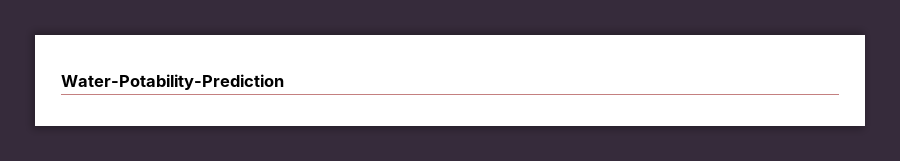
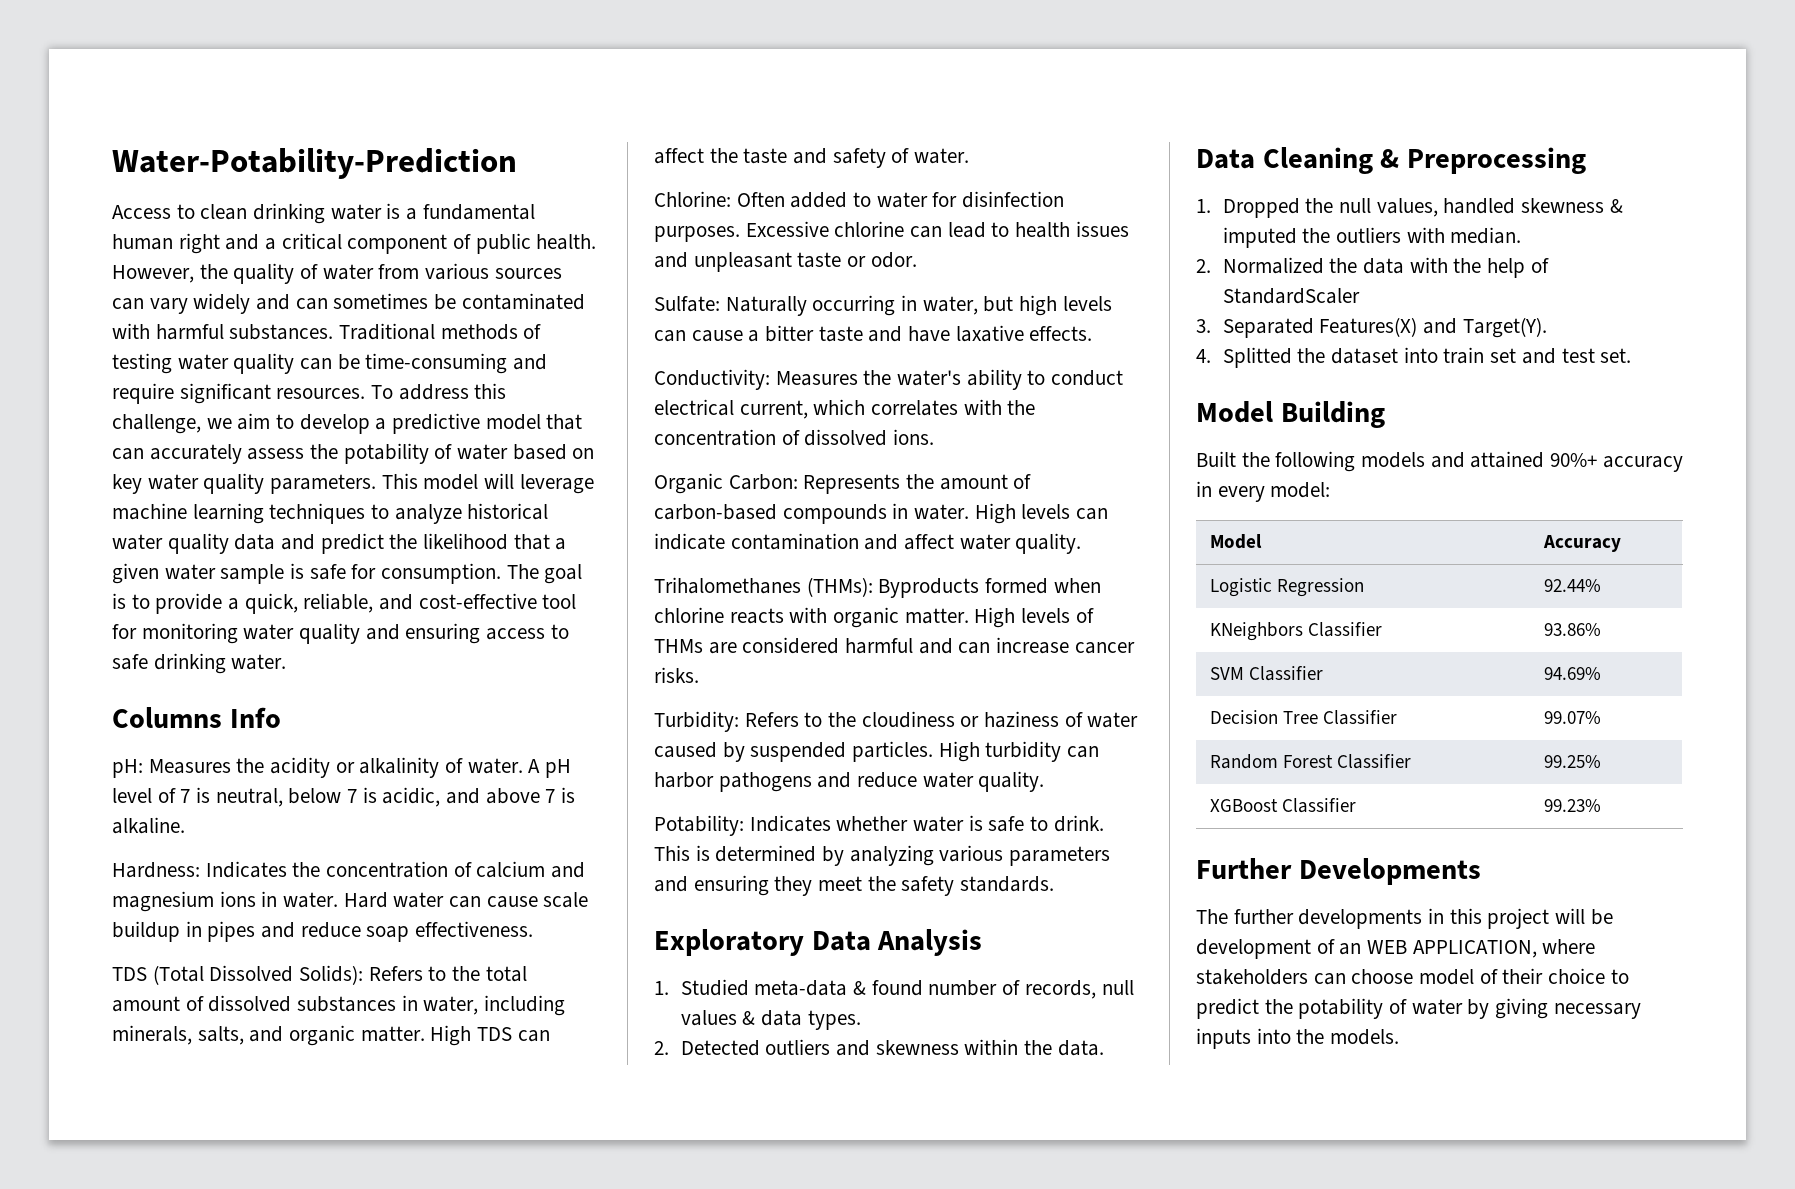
(284, 82) none -> [112,203,535,224] [112,233,597,254] [112,263,562,284] [112,293,585,314] [112,323,542,340] [112,353,548,374] [112,383,507,404] [112,413,583,434] [112,443,595,464] [112,473,594,494] [112,503,549,524] [112,533,567,554] [112,563,583,584] [112,593,577,614] [112,623,569,644] [112,653,287,674] [112,707,281,728] [112,757,572,778] [112,787,576,807] [112,817,185,834] [112,861,586,878] [112,891,589,912] [112,921,534,942] [112,965,527,985] [112,995,566,1016] [112,1025,550,1046] [654,148,970,168] [654,191,1065,208] [654,221,1129,242] [654,252,917,272] [654,295,1112,316] [654,325,1093,342] [654,369,1124,390] [654,399,1036,419] [654,429,935,446] [654,473,1032,494] [654,503,1109,524] [654,533,1082,554] [654,577,1101,598] [654,607,1094,628] [654,637,1135,654] [654,667,699,683] [654,711,1139,732] [654,741,1100,762] [654,771,1045,792] [654,815,1104,836] [654,845,1111,866] [654,875,1055,896] [654,929,983,956] [654,979,1134,999] [680,1010,861,1030] [654,1039,1104,1056] [1196,147,1587,174] [1196,198,1623,218] [1222,227,1522,248] [1196,257,1549,278] [1222,288,1360,304] [1196,317,1547,338] [1196,347,1632,368] [1196,401,1385,428] [1196,451,1683,472] [1196,481,1331,502] [1210,534,1263,549] [1543,535,1622,552] [1210,578,1365,597] [1544,579,1602,592] [1210,622,1383,641] [1544,623,1602,636] [1210,666,1324,681] [1544,667,1602,680] [1210,710,1398,725] [1544,711,1602,724] [1210,754,1412,769] [1544,755,1602,768] [1210,798,1357,813] [1544,799,1602,812] [1196,858,1481,885] [1196,908,1613,929] [1196,939,1596,959] [1196,968,1629,985] [1196,998,1641,1019] [1196,1028,1400,1049] // Access to clean drinking water is a fundamental human right and a critical component of public health. However, the quality of water from various sources can vary widely and can sometimes be contaminated with harmful substances. Traditional methods of testing water quality can be time-consuming and require significant resources. To address this challenge, we aim to develop a predictive model that can accurately assess the potability of water based on key water quality parameters. This model will leverage machine learning techniques to analyze historical water quality data and predict the likelihood that a given water sample is safe for consumption. The goal is to provide a quick, reliable, and cost-effective tool for monitoring water quality and ensuring access to safe drinking water. // Columns Info // pH: Measures the acidity or alkalinity of water. A pH level of 7 is neutral, below 7 is acidic, and above 7 is alkaline. // Hardness: Indicates the concentration of calcium and magnesium ions in water. Hard water can cause scale buildup in pipes and reduce soap effectiveness. // TDS (Total Dissolved Solids): Refers to the total amount of dissolved substances in water, including minerals, salts, and organic matter. High TDS can affect the taste and safety of water. // Chlorine: Often added to water for disinfection purposes. Excessive chlorine can lead to health issues and unpleasant taste or odor. // Sulfate: Naturally occurring in water, but high levels can cause a bitter taste and have laxative effects. // Conductivity: Measures the water's ability to conduct electrical current, which correlates with the concentration of dissolved ions. // Organic Carbon: Represents the amount of carbon-based compounds in water. High levels can indicate contamination and affect water quality. // Trihalomethanes (THMs): Byproducts formed when chlorine reacts with organic matter. High levels of THMs are considered harmful and can increase cancer risks. // Turbidity: Refers to the cloudiness or haziness of water caused by suspended particles. High turbidity can harbor pathogens and reduce water quality. // Potability: Indicates whether water is safe to drink. This is determined by analyzing various parameters and ensuring they meet the safety standards. // Exploratory Data Analysis // 1. Studied meta-data & found number of records, null values & data types. // 2. Detected outliers and skewness within the data. // Data Cleaning & Preprocessing // 1. Dropped the null values, handled skewness & imputed the outliers with median. // 2. Normalized the data with the help of StandardScaler // 3. Separated Features(X) and Target(Y). // 4. Splitted the dataset into train set and test set. // Model Building // Built the following models and attained 90%+ accuracy in every model: // Model | Accuracy // Logistic Regression | 92.44% // KNeighbors Classifier | 93.86% // SVM Classifier | 94.69% // Decision Tree Classifier | 99.07% // Random Forest Classifier | 99.25% // XGBoost Classifier | 99.23% // Further Developments // The further developments in this project will be development of an WEB APPLICATION, where stakeholders can choose model of their choice to predict the potability of water by giving necessary inputs into the models.

